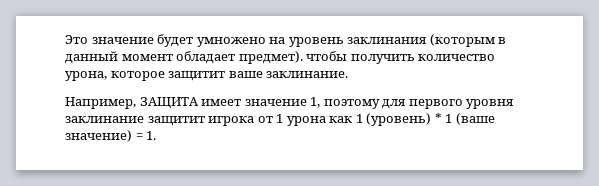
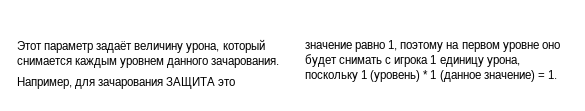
[65,34,507,47] [65,51,496,64] [65,71,349,81] [65,97,515,109] [65,114,353,126] Это значение будет умножено на уровень заклинания (которым в данный момент обладает предмет). чтобы получить количество урона, которое защитит ваше заклинание. // Например, ЗАЩИТА имеет значение 1, поэтому для первого уровня заклинание защитит игрока от 1 урона как -> [17,39,265,53] [17,58,280,68] [17,77,236,89] [305,40,560,52] [305,54,520,67] [305,72,358,82] Этот параметр задаёт величину урона, который снимается каждым уровнем данного зачарования. // Например, для зачарования ЗАЩИТА это значение равно 1, поэтому на первом уровне оно будет снимать с игрока 1 единицу урона, поскольку
[455,113,495,125] (ваше -> [439,70,481,82] (данное

